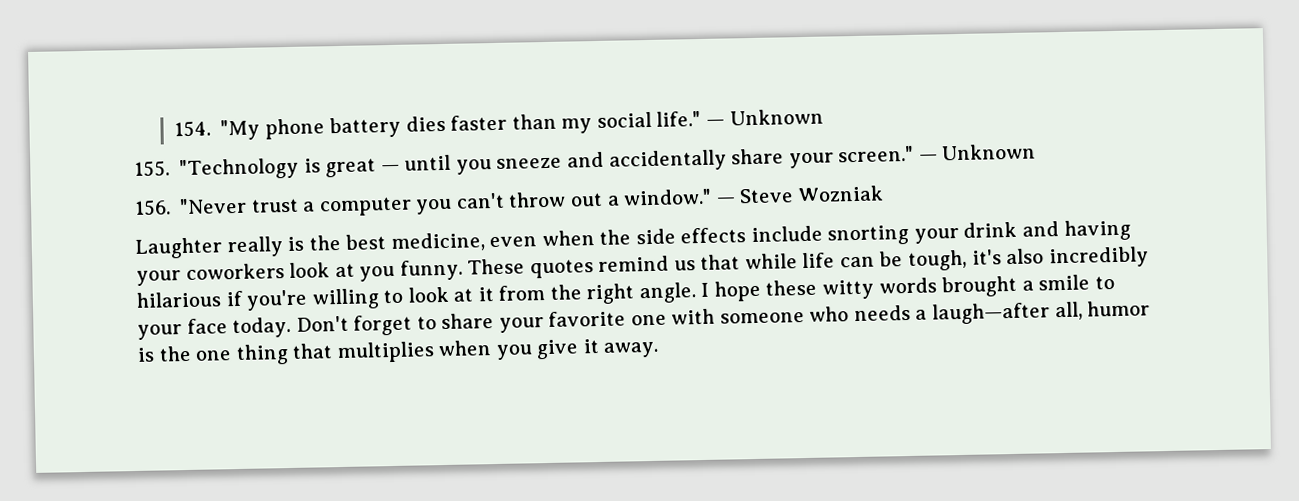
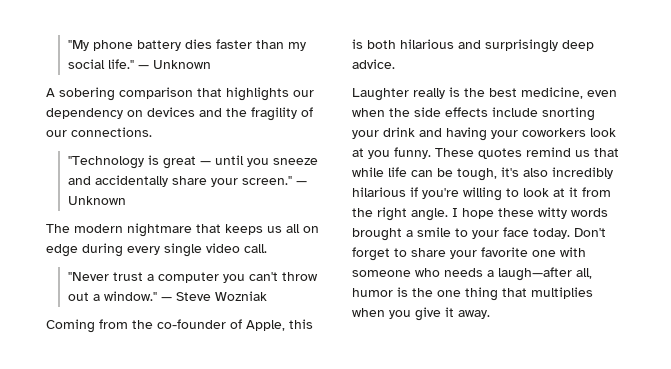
[173,120,211,138] 154. -> (67, 45) none
[134,160,170,177] 155. -> [46,87,314,101] [46,107,313,121] [46,127,152,137] A sobering comparison that highlights our dependency on devices and the fragility of our connections. //
[134,199,171,216] 156. -> [46,223,319,237] [46,243,267,257] The modern nightmare that keeps us all on edge during every single video call. //
(884, 194) none -> [46,319,313,333] [352,39,594,53] [352,59,395,69] // Coming from the co-founder of Apple, this is both hilarious and surprisingly deep advice.

